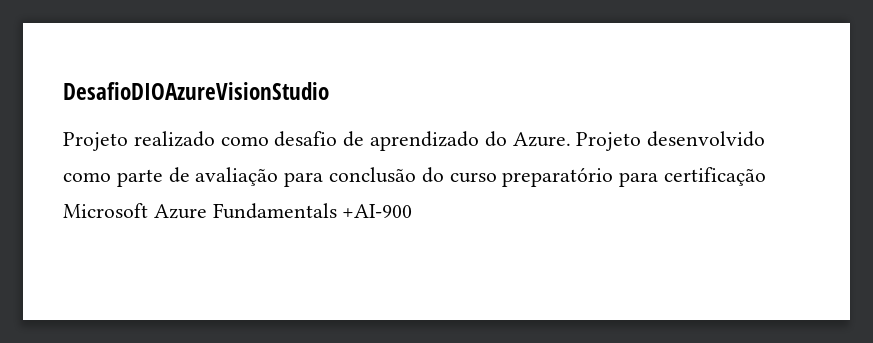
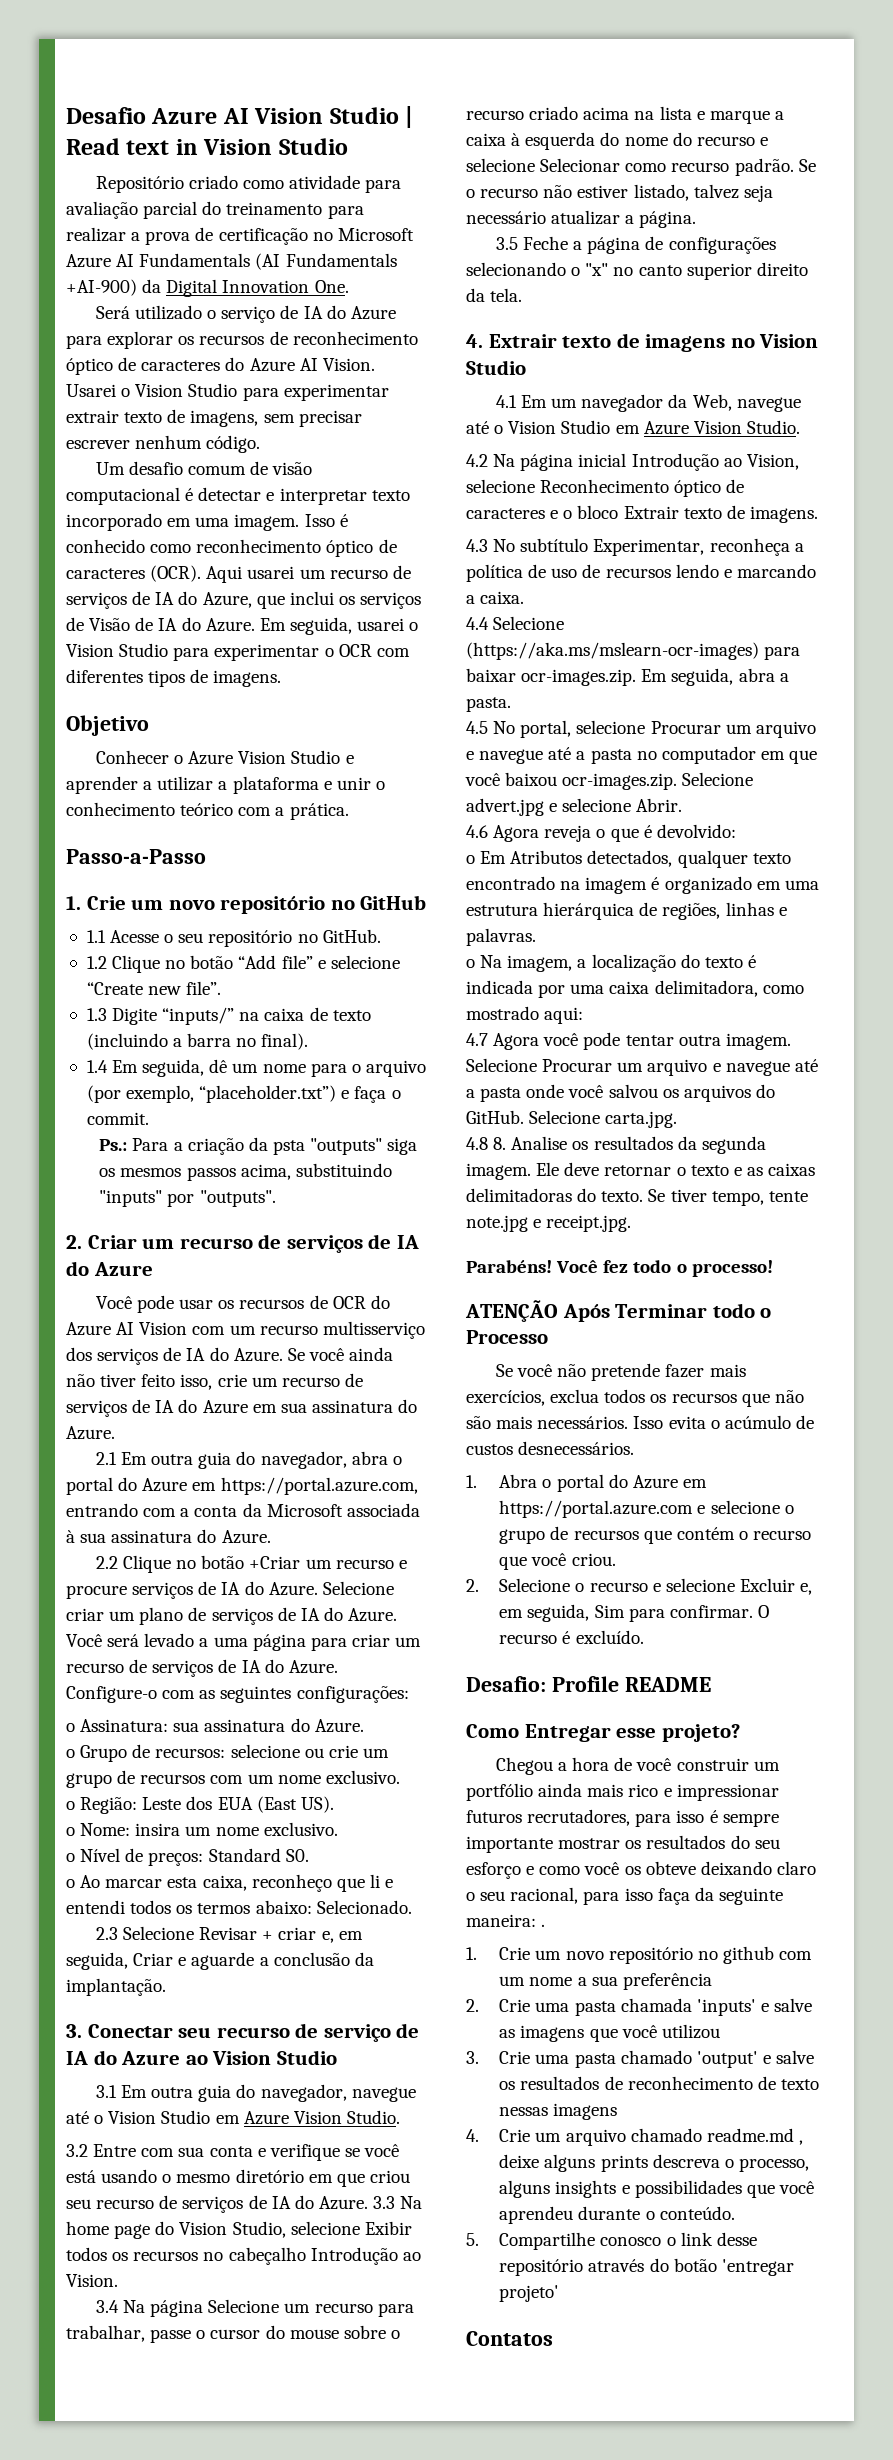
[63,82,329,100] [63,131,766,151] [63,167,767,187] [63,203,413,219] DesafioDIOAzureVisionStudio // Projeto realizado como desafio de aprendizado do Azure. Projeto desenvolvido como parte de avaliação para conclusão do curso preparatório para certificação Microsoft Azure Fundamentals +AI-900 -> [66,106,414,128] [66,138,348,155] [95,175,402,193] [66,201,364,219] [66,227,414,245] [66,253,397,270] [66,279,349,297] [95,305,396,323] [66,331,418,349] [66,357,375,375] [66,383,389,401] [66,409,362,427] [66,435,261,453] [95,461,313,475] [66,487,410,505] [66,513,348,531] [66,539,397,557] [66,565,411,583] [66,591,422,609] [66,617,419,635] [66,643,410,661] [66,669,282,687] [66,715,149,736] [95,750,354,765] [66,776,385,794] [66,802,349,820] [66,849,206,864] [66,895,427,914] [86,929,381,947] [86,955,400,973] [86,981,222,995] [86,1007,371,1025] [86,1033,309,1050] [86,1059,426,1077] [86,1085,401,1103] [86,1112,149,1125] [99,1137,418,1155] [99,1163,392,1181] [99,1190,276,1207] [66,1234,419,1253] [66,1261,153,1276] [95,1295,390,1313] [66,1321,425,1339] [66,1347,394,1365] [66,1373,363,1390] [66,1399,418,1417] [66,1426,115,1440] [95,1451,402,1469] [66,1477,418,1495] [66,1503,420,1517] [66,1529,271,1544] [95,1555,407,1573] [66,1581,394,1599] [66,1607,398,1625] [66,1633,422,1651] [66,1659,338,1677] [66,1686,409,1703] [66,1718,364,1733] [66,1744,389,1762] [66,1770,400,1788] [66,1796,334,1814] [66,1822,338,1836] [66,1848,309,1866] [66,1874,394,1892] [66,1900,412,1914] [95,1926,363,1943] [66,1952,374,1970] [66,1978,166,1996] [66,2023,420,2042] [66,2050,337,2065] [95,2084,416,2102] [66,2110,400,2125] [66,2144,400,2161] [66,2169,410,2187] [66,2195,423,2213] [66,2221,412,2239] [66,2247,421,2265] [66,2274,118,2287] [95,2299,414,2317] [66,2325,400,2343] [466,106,784,124] [466,132,768,150] [466,158,816,176] [466,184,773,202] [466,210,697,228] [495,236,776,254] [466,262,808,280] [466,288,523,302] [466,333,819,352] [466,360,526,375] [495,394,801,412] [466,420,800,435] [466,453,799,471] [466,479,745,497] [466,505,818,523] [466,538,804,556] [466,564,816,582] [466,591,525,604] [466,616,565,630] [466,642,801,660] [466,668,789,686] [466,697,511,712] [466,720,816,738] [466,746,818,764] [465,772,754,790] [466,798,683,816] [466,824,736,842] [466,850,791,868] [466,876,819,894] [466,902,787,920] [466,928,536,946] [466,954,756,972] [466,980,804,998] [466,1006,584,1024] [466,1032,791,1050] [466,1058,818,1076] [466,1084,775,1102] [466,1110,678,1128] [466,1136,766,1154] [466,1162,816,1180] [466,1188,808,1206] [466,1215,632,1232] [466,1260,773,1277] [465,1300,772,1322] [466,1330,548,1344] [495,1363,746,1381] [466,1389,804,1407] [466,1415,814,1429] [466,1441,635,1455] [466,1474,707,1492] [499,1500,794,1518] [499,1526,812,1544] [499,1553,616,1570] [466,1578,813,1595] [499,1604,769,1622] [499,1630,644,1644] [466,1676,711,1692] [466,1724,740,1742] [495,1757,780,1775] [466,1783,779,1801] [466,1809,779,1827] [466,1835,780,1853] [466,1861,816,1879] [466,1887,783,1905] [466,1914,546,1927] [466,1946,813,1964] [499,1973,712,1990] [466,1998,813,2016] [499,2024,720,2042] [466,2050,815,2068] [499,2076,819,2090] [499,2103,618,2120] [466,2128,803,2146] [499,2154,809,2172] [499,2180,814,2198] [499,2206,735,2224] [466,2232,757,2250] [499,2258,794,2276] [499,2285,560,2302] [466,2331,553,2346] Desafio Azure AI Vision Studio | Read text in Vision Studio // Repositório criado como atividade para avaliação parcial do treinamento para realizar a prova de certificação no Microsoft Azure AI Fundamentals (AI Fundamentals +AI-900) da Digital Innovation One. // Será utilizado o serviço de IA do Azure para explorar os recursos de reconhecimento óptico de caracteres do Azure AI Vision. Usarei o Vision Studio para experimentar extrair texto de imagens, sem precisar escrever nenhum código. // Um desafio comum de visão computacional é detectar e interpretar texto incorporado em uma imagem. Isso é conhecido como reconhecimento óptico de caracteres (OCR). Aqui usarei um recurso de serviços de IA do Azure, que inclui os serviços de Visão de IA do Azure. Em seguida, usarei o Vision Studio para experimentar o OCR com diferentes tipos de imagens. // Objetivo // Conhecer o Azure Vision Studio e aprender a utilizar a plataforma e unir o conhecimento teórico com a prática. // Passo-a-Passo // 1. Crie um novo repositório no GitHub // 1.1 Acesse o seu repositório no GitHub. // 1.2 Clique no botão “Add file” e selecione “Create new file”. // 1.3 Digite “inputs/” na caixa de texto (incluindo a barra no final). // 1.4 Em seguida, dê um nome para o arquivo (por exemplo, “placeholder.txt”) e faça o commit. // Ps.: Para a criação da psta "outputs" siga os mesmos passos acima, substituindo "inputs" por "outputs". // 2. Criar um recurso de serviços de IA do Azure // Você pode usar os recursos de OCR do Azure AI Vision com um recurso multisserviço dos serviços de IA do Azure. Se você ainda não tiver feito isso, crie um recurso de serviços de IA do Azure em sua assinatura do Azure. // 2.1 Em outra guia do navegador, abra o portal do Azure em https://portal.azure.com, entrando com a conta da Microsoft associada à sua assinatura do Azure. // 2.2 Clique no botão +Criar um recurso e procure serviços de IA do Azure. Selecione criar um plano de serviços de IA do Azure. Você será levado a uma página para criar um recurso de serviços de IA do Azure. Configure-o com as seguintes configurações: // o Assinatura: sua assinatura do Azure. // o Grupo de recursos: selecione ou crie um grupo de recursos com um nome exclusivo. // o Região: Leste dos EUA (East US). // o Nome: insira um nome exclusivo. // o Nível de preços: Standard S0. // o Ao marcar esta caixa, reconheço que li e entendi todos os termos abaixo: Selecionado. // 2.3 Selecione Revisar + criar e, em seguida, Criar e aguarde a conclusão da implantação. // 3. Conectar seu recurso de serviço de IA do Azure ao Vision Studio // 3.1 Em outra guia do navegador, navegue até o Vision Studio em Azure Vision Studio. // 3.2 Entre com sua conta e verifique se você está usando o mesmo diretório em que criou seu recurso de serviços de IA do Azure. 3.3 Na home page do Vision Studio, selecione Exibir todos os recursos no cabeçalho Introdução ao Vision. // 3.4 Na página Selecione um recurso para trabalhar, passe o cursor do mouse sobre o recurso criado acima na lista e marque a caixa à esquerda do nome do recurso e selecione Selecionar como recurso padrão. Se o recurso não estiver listado, talvez seja necessário atualizar a página. // 3.5 Feche a página de configurações selecionando o "x" no canto superior direito da tela. // 4. Extrair texto de imagens no Vision Studio // 4.1 Em um navegador da Web, navegue até o Vision Studio em Azure Vision Studio. // 4.2 Na página inicial Introdução ao Vision, selecione Reconhecimento óptico de caracteres e o bloco Extrair texto de imagens. // 4.3 No subtítulo Experimentar, reconheça a política de uso de recursos lendo e marcando a caixa. // 4.4 Selecione (https://aka.ms/mslearn-ocr-images) para baixar ocr-images.zip. Em seguida, abra a pasta. // 4.5 No portal, selecione Procurar um arquivo e navegue até a pasta no computador em que você baixou ocr-images.zip. Selecione advert.jpg e selecione Abrir. // 4.6 Agora reveja o que é devolvido: // o Em Atributos detectados, qualquer texto encontrado na imagem é organizado em uma estrutura hierárquica de regiões, linhas e palavras. // o Na imagem, a localização do texto é indicada por uma caixa delimitadora, como mostrado aqui: // 4.7 Agora você pode tentar outra imagem. Selecione Procurar um arquivo e navegue até a pasta onde você salvou os arquivos do GitHub. Selecione carta.jpg. // 4.8 8. Analise os resultados da segunda imagem. Ele deve retornar o texto e as caixas delimitadoras do texto. Se tiver tempo, tente note.jpg e receipt.jpg. // Parabéns! Você fez todo o processo! // ATENÇÃO Após Terminar todo o Processo // Se você não pretende fazer mais exercícios, exclua todos os recursos que não são mais necessários. Isso evita o acúmulo de custos desnecessários. // 1. Abra o portal do Azure em https://portal.azure.com e selecione o grupo de recursos que contém o recurso que você criou. // 2. Selecione o recurso e selecione Excluir e, em seguida, Sim para confirmar. O recurso é excluído. // Desafio: Profile README // Como Entregar esse projeto? // Chegou a hora de você construir um portfólio ainda mais rico e impressionar futuros recrutadores, para isso é sempre importante mostrar os resultados do seu esforço e como você os obteve deixando claro o seu racional, para isso faça da seguinte maneira: . // 1. Crie um novo repositório no github com um nome a sua preferência // 2. Crie uma pasta chamada 'inputs' e salve as imagens que você utilizou // 3. Crie uma pasta chamado 'output' e salve os resultados de reconhecimento de texto nessas imagens // 4. Crie um arquivo chamado readme.md , deixe alguns prints descreva o processo, alguns insights e possibilidades que você aprendeu durante o conteúdo. // 5. Compartilhe conosco o link desse repositório através do botão 'entregar projeto' // Contatos

